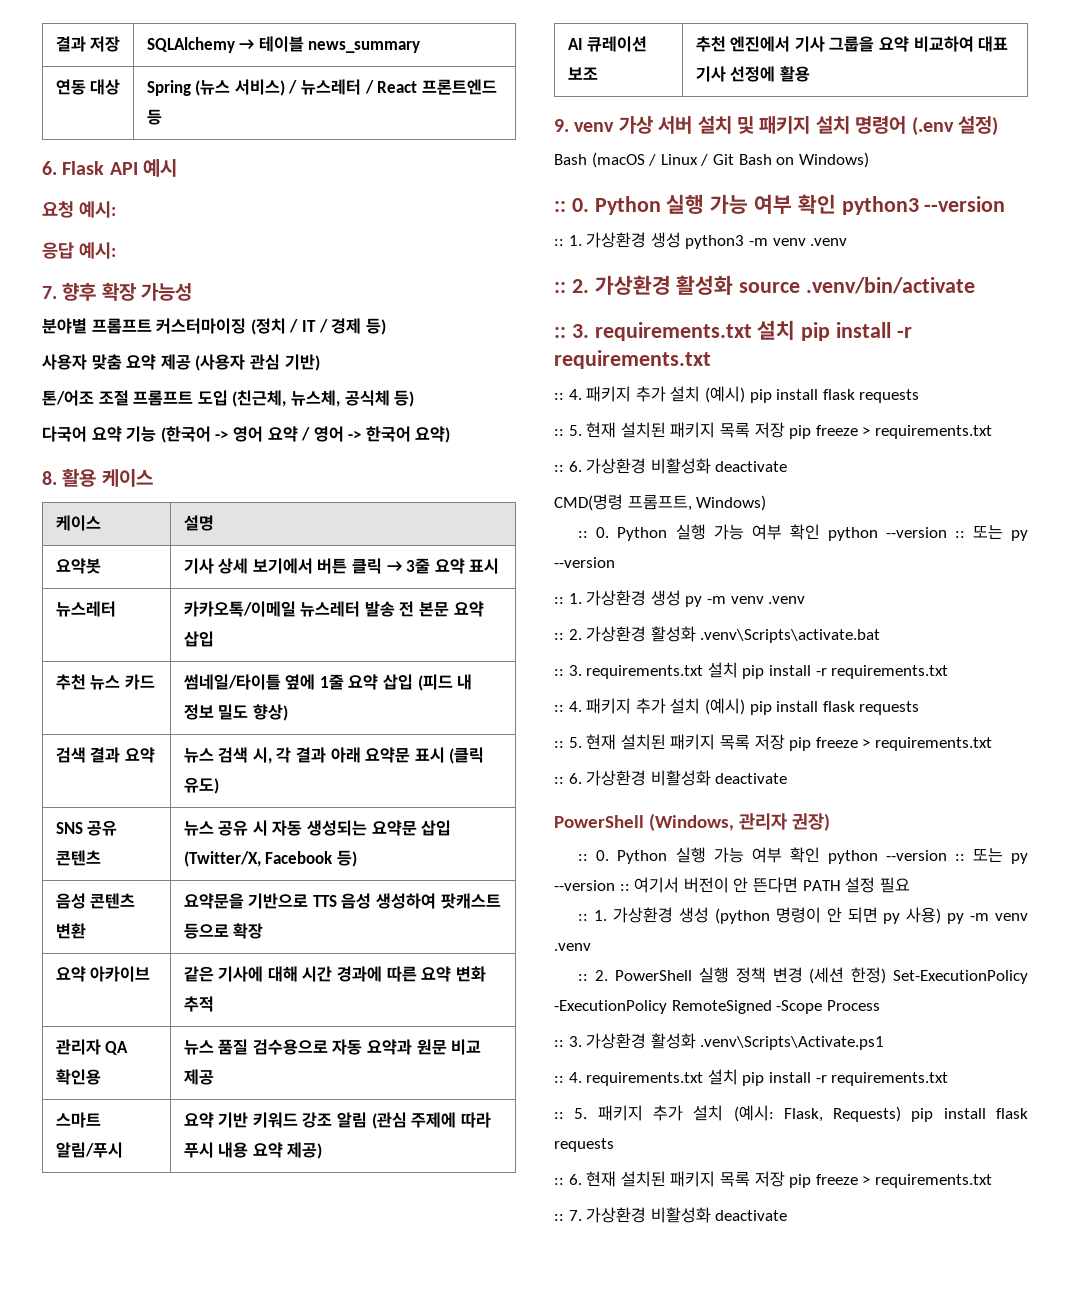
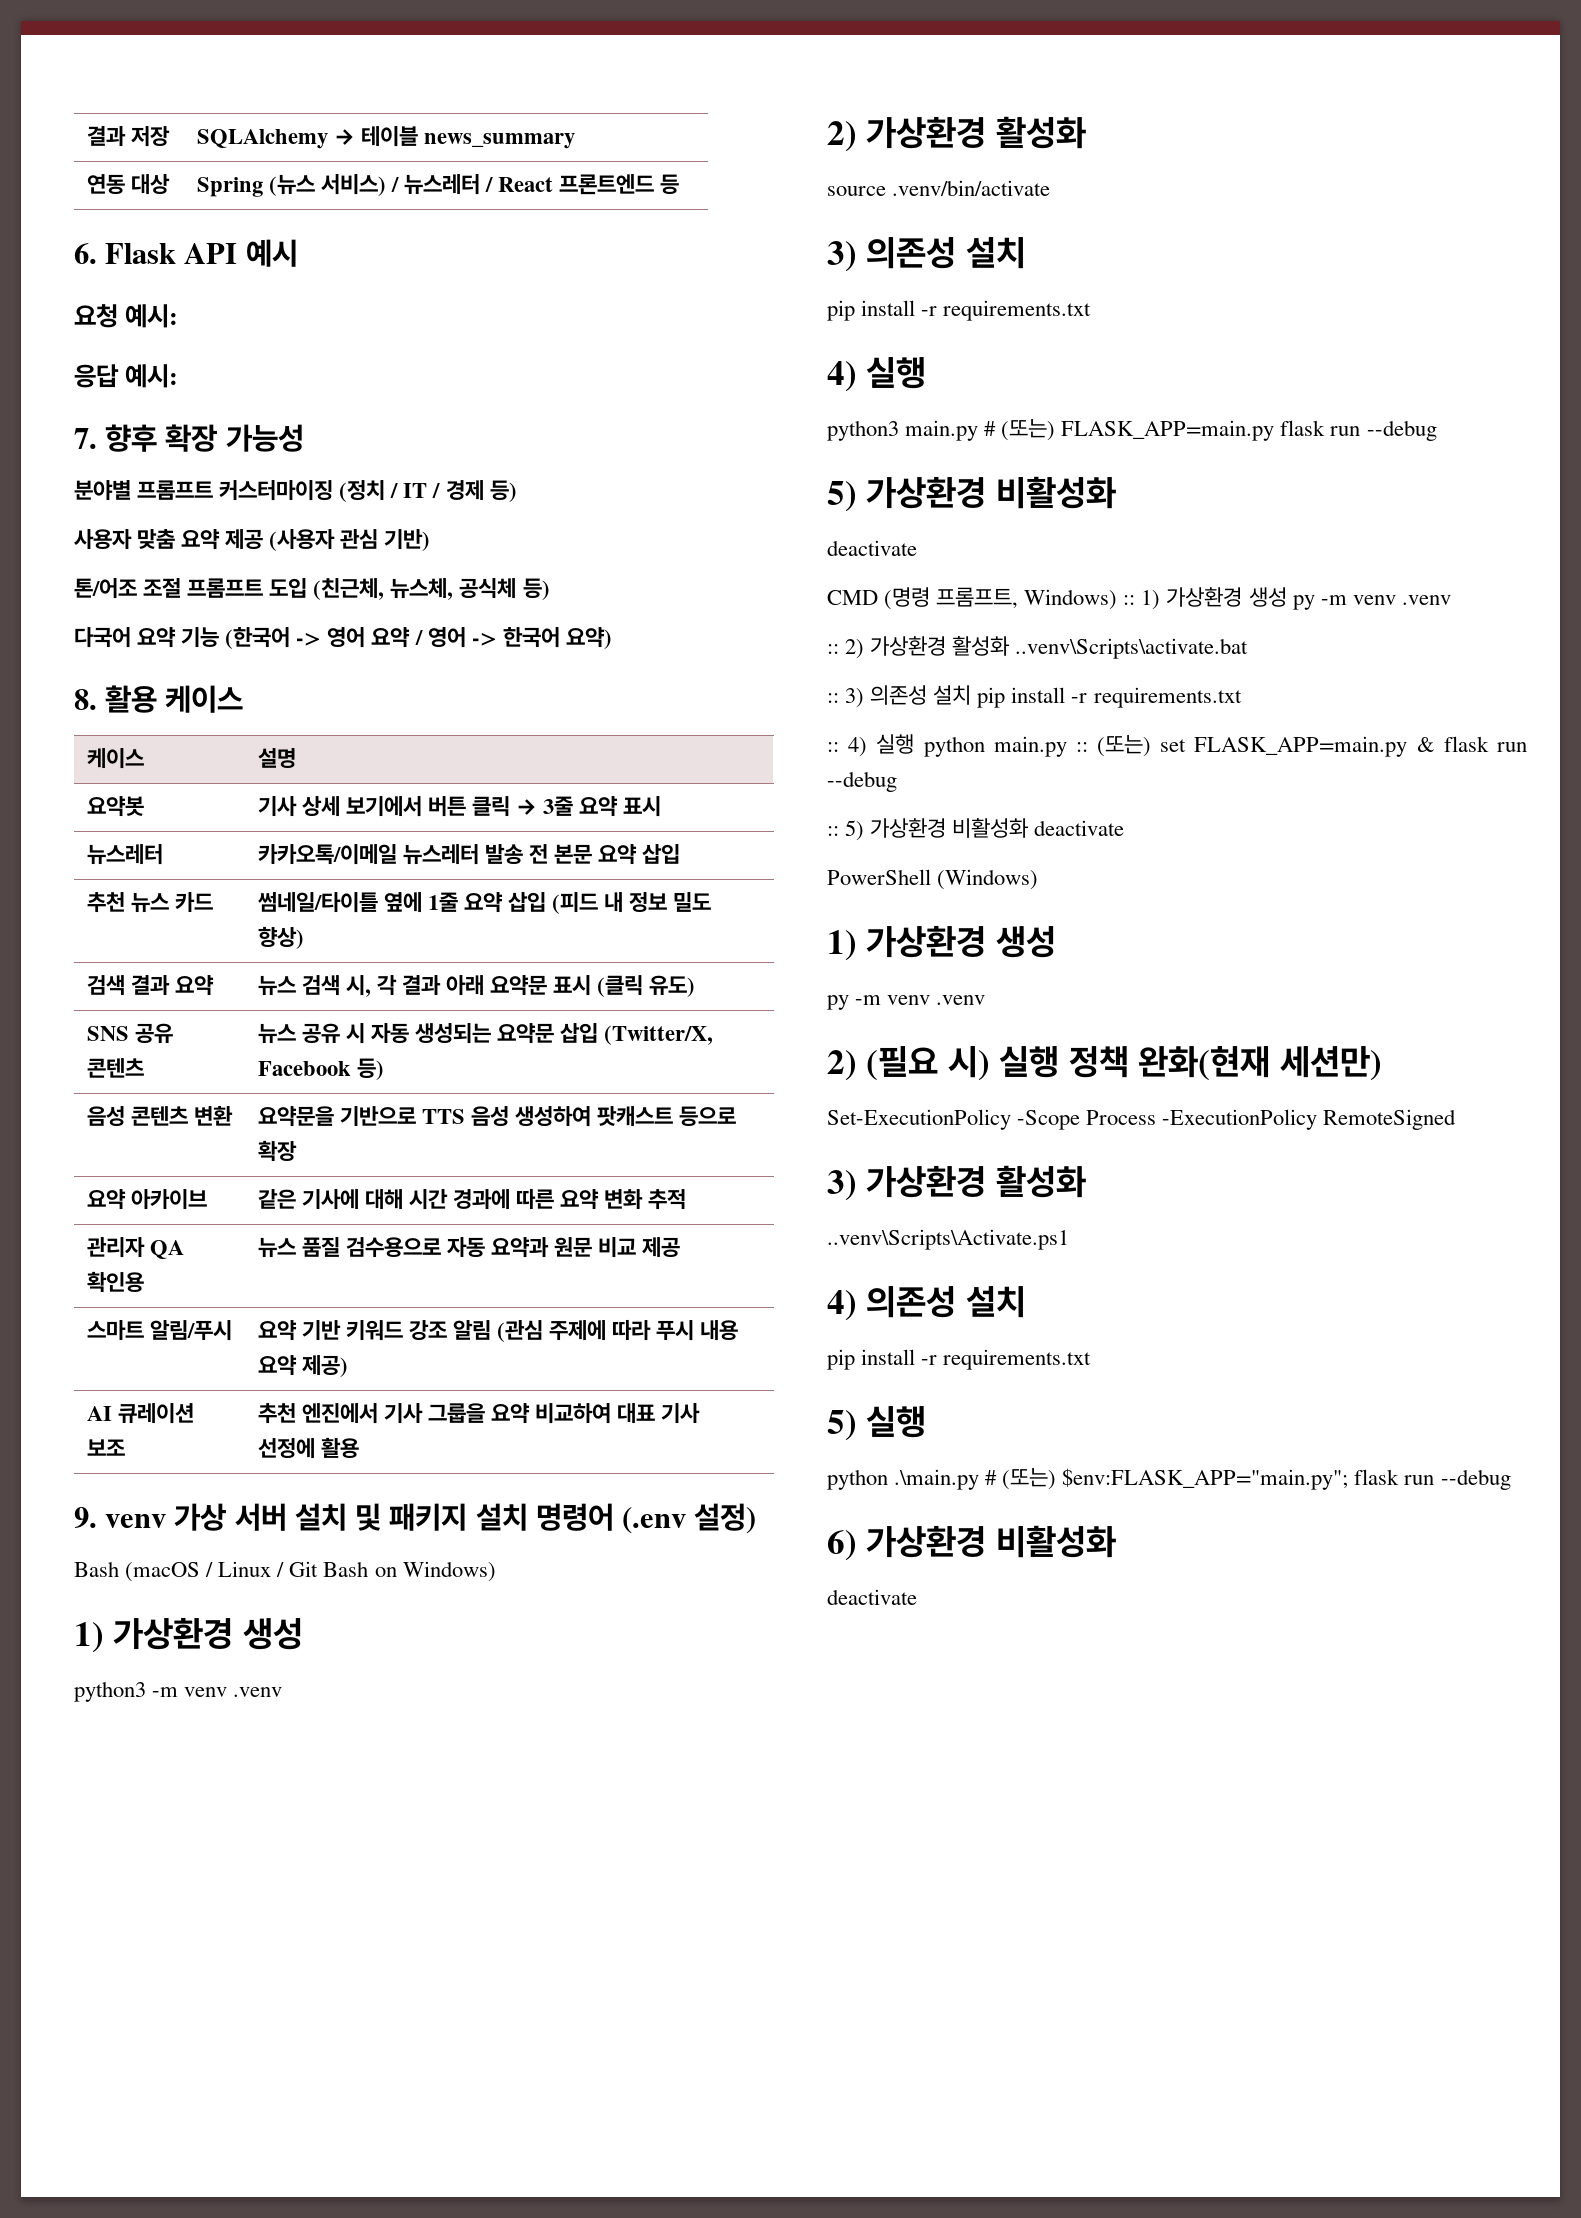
[554,194,1006,215] [554,232,681,248] :: 0. Python 실행 가능 여부 확인 python3 --version // :: 1. 가상환경 생성 -> [74,1617,303,1653] 1) 가상환경 생성 //
[554,275,734,295] :: 2. 가상환경 활성화 -> [827,116,1086,152] 2) 가상환경 활성화 //
[554,320,912,341] [554,350,711,369] [554,386,920,403] [554,422,992,439] [554,458,788,474] [554,494,623,511] :: 3. requirements.txt 설치 pip install -r requirements.txt // :: 4. 패키지 추가 설치 (예시) pip install flask requests // :: 5. 현재 설치된 패키지 목록 저장 pip freeze > requirements.txt // :: 6. 가상환경 비활성화 deactivate // CMD(명령 -> [827,237,1026,272] [827,300,1092,321] [827,357,927,392] [827,418,1437,441] [827,476,1116,512] [827,540,917,556] [827,587,931,610] 3) 의존성 설치 // pip install -r requirements.txt // 4) 실행 // python3 main.py # (또는) FLASK_APP=main.py flask run --debug // 5) 가상환경 비활성화 // deactivate // CMD (명령
[578,524,1028,541] [554,557,615,568] [554,593,582,604] // :: 0. Python 실행 가능 여부 확인 python --version :: 또는 py --version // :: 1. -> [1123,590,1161,610] :: 1)
[568,626,881,643] [554,662,949,679] [554,698,920,715] [554,734,992,751] [554,770,788,786] [554,813,830,831] [578,847,1028,864] [554,877,910,893] [578,907,1028,924] [554,943,591,951] [578,967,1028,984] [554,1000,880,1014] [554,1033,885,1050] [554,1069,949,1086] [554,1105,1028,1122] [554,1138,614,1152] [554,1171,992,1188] [554,1207,711,1223] 2. 가상환경 활성화 .venv\Scripts\activate.bat // :: 3. requirements.txt 설치 pip install -r requirements.txt // :: 4. 패키지 추가 설치 (예시) pip install flask requests // :: 5. 현재 설치된 패키지 목록 저장 pip freeze > requirements.txt // :: 6. 가상환경 비활성화 deactivate // PowerShell (Windows, 관리자 권장) // :: 0. Python 실행 가능 여부 확인 python --version :: 또는 py --version :: 여기서 버전이 안 뜬다면 PATH 설정 필요 // :: 1. 가상환경 생성 (python 명령이 안 되면 py 사용) py -m venv .venv // :: 2. PowerShell 실행 정책 변경 (세션 한정) Set-ExecutionPolicy -ExecutionPolicy RemoteSigned -Scope Process // :: 3. 가상환경 활성화 .venv\Scripts\Activate.ps1 // :: 4. requirements.txt 설치 pip install -r requirements.txt // :: 5. 패키지 추가 설치 (예시: Flask, Requests) pip install flask requests // :: 6. 현재 설치된 패키지 목록 저장 pip freeze > requirements.txt // :: 7. 가상환경 비활성화 -> [845,636,1249,659] [827,685,1242,708] [827,734,1527,757] [827,771,897,792] [827,818,1125,841] [827,869,1039,890] [827,925,1056,961] [827,995,986,1010] [827,1046,1382,1081] [827,1109,1457,1130] [827,1165,1086,1201] [827,1229,1069,1250] [827,1286,1026,1321] [827,1349,1092,1370] [827,1406,927,1441] [827,1467,1511,1490] [827,1525,1116,1561] 2) 가상환경 활성화 ..venv\Scripts\activate.bat // :: 3) 의존성 설치 pip install -r requirements.txt // :: 4) 실행 python main.py :: (또는) set FLASK_APP=main.py & flask run --debug // :: 5) 가상환경 비활성화 deactivate // PowerShell (Windows) // 1) 가상환경 생성 // py -m venv .venv // 2) (필요 시) 실행 정책 완화(현재 세션만) // Set-ExecutionPolicy -Scope Process -ExecutionPolicy RemoteSigned // 3) 가상환경 활성화 // ..venv\Scripts\Activate.ps1 // 4) 의존성 설치 // pip install -r requirements.txt // 5) 실행 // python .\main.py # (또는) $env:FLASK_APP="main.py"; flask run --debug // 6) 가상환경 비활성화 //

